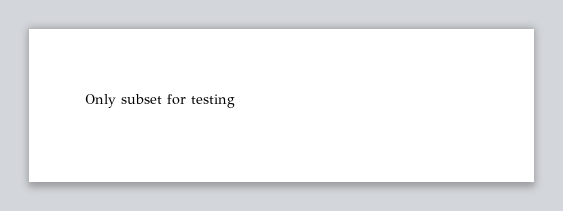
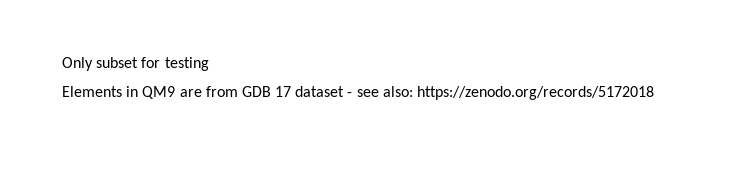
(235, 101) none -> [62,86,655,100] // Elements in QM9 are from GDB 17 dataset - see also: https://zenodo.org/records/5172018

